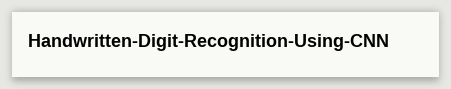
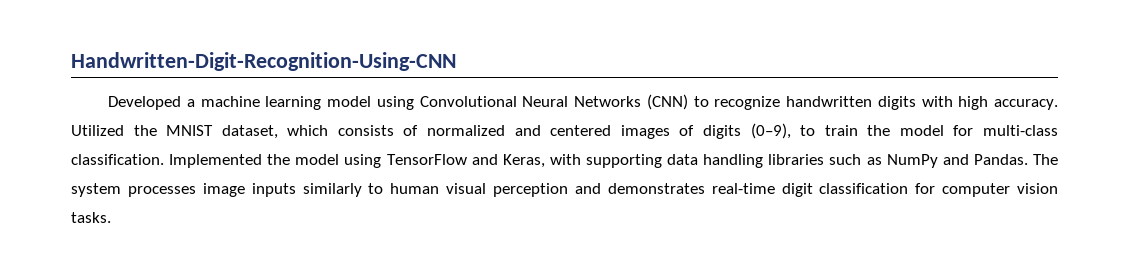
(389, 42) none -> [108,94,1058,110] [71,123,1058,139] [71,154,1058,168] [71,183,1058,197] [71,212,111,223] // Developed a machine learning model using Convolutional Neural Networks (CNN) to recognize handwritten digits with high accuracy. Utilized the MNIST dataset, which consists of normalized and centered images of digits (0–9), to train the model for multi-class classification. Implemented the model using TensorFlow and Keras, with supporting data handling libraries such as NumPy and Pandas. The system processes image inputs similarly to human visual perception and demonstrates real-time digit classification for computer vision tasks.

